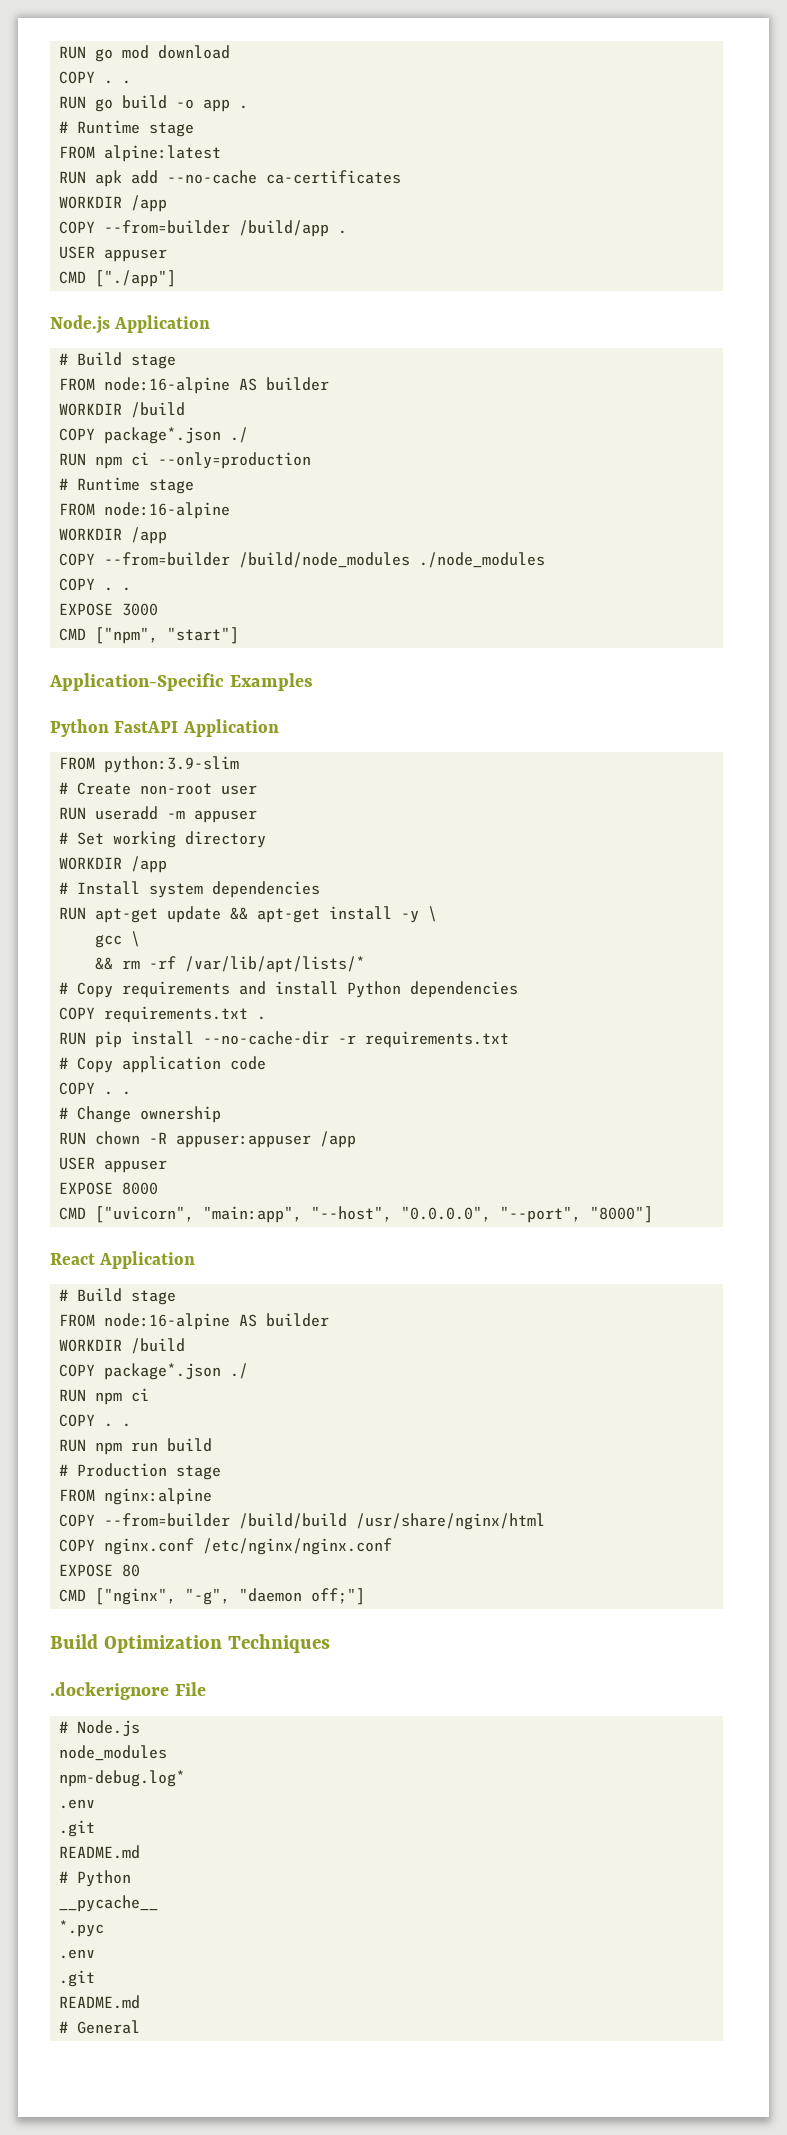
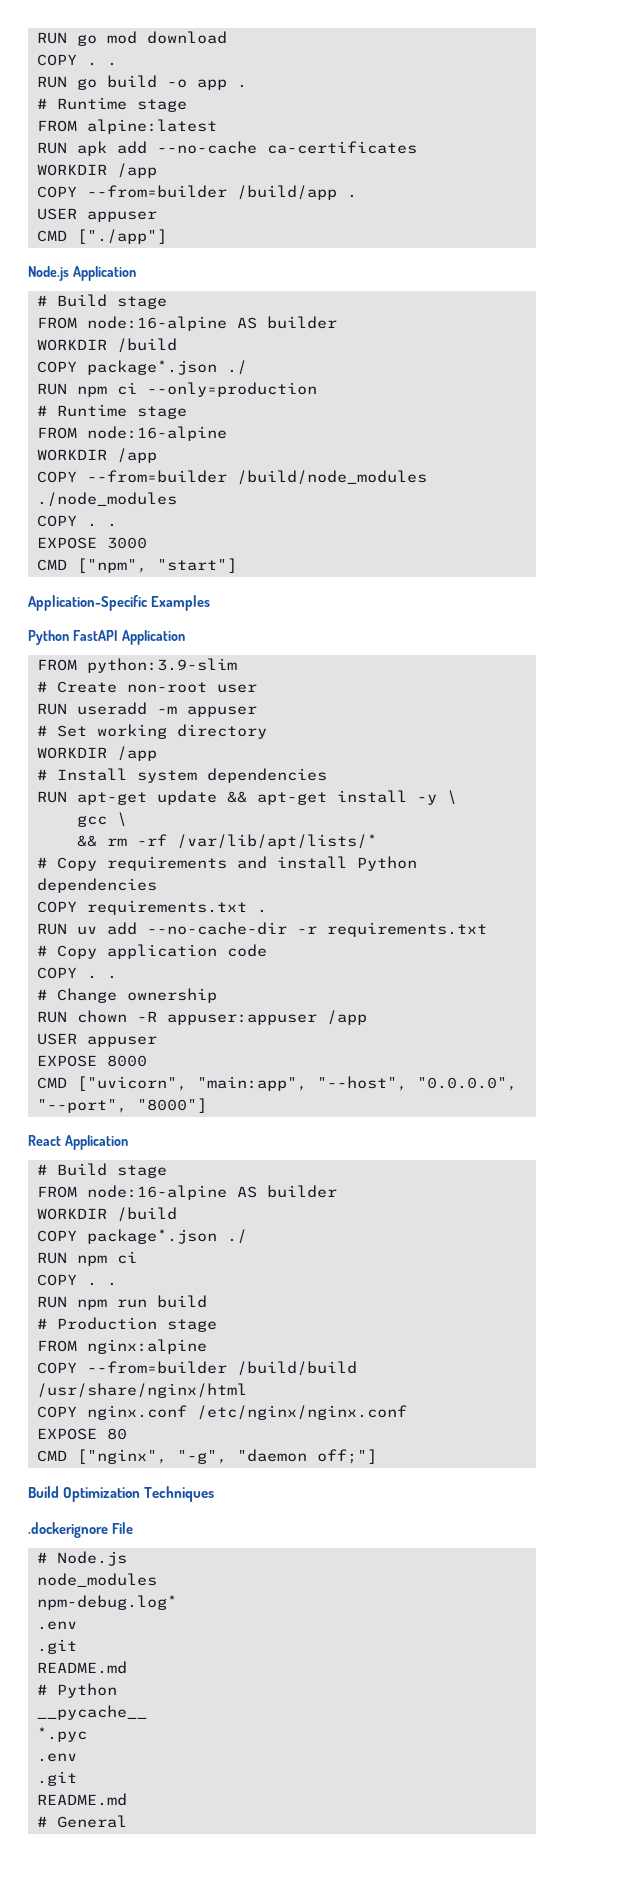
[95,1031,195,1048] pip install -> [77,922,138,935] uv add

